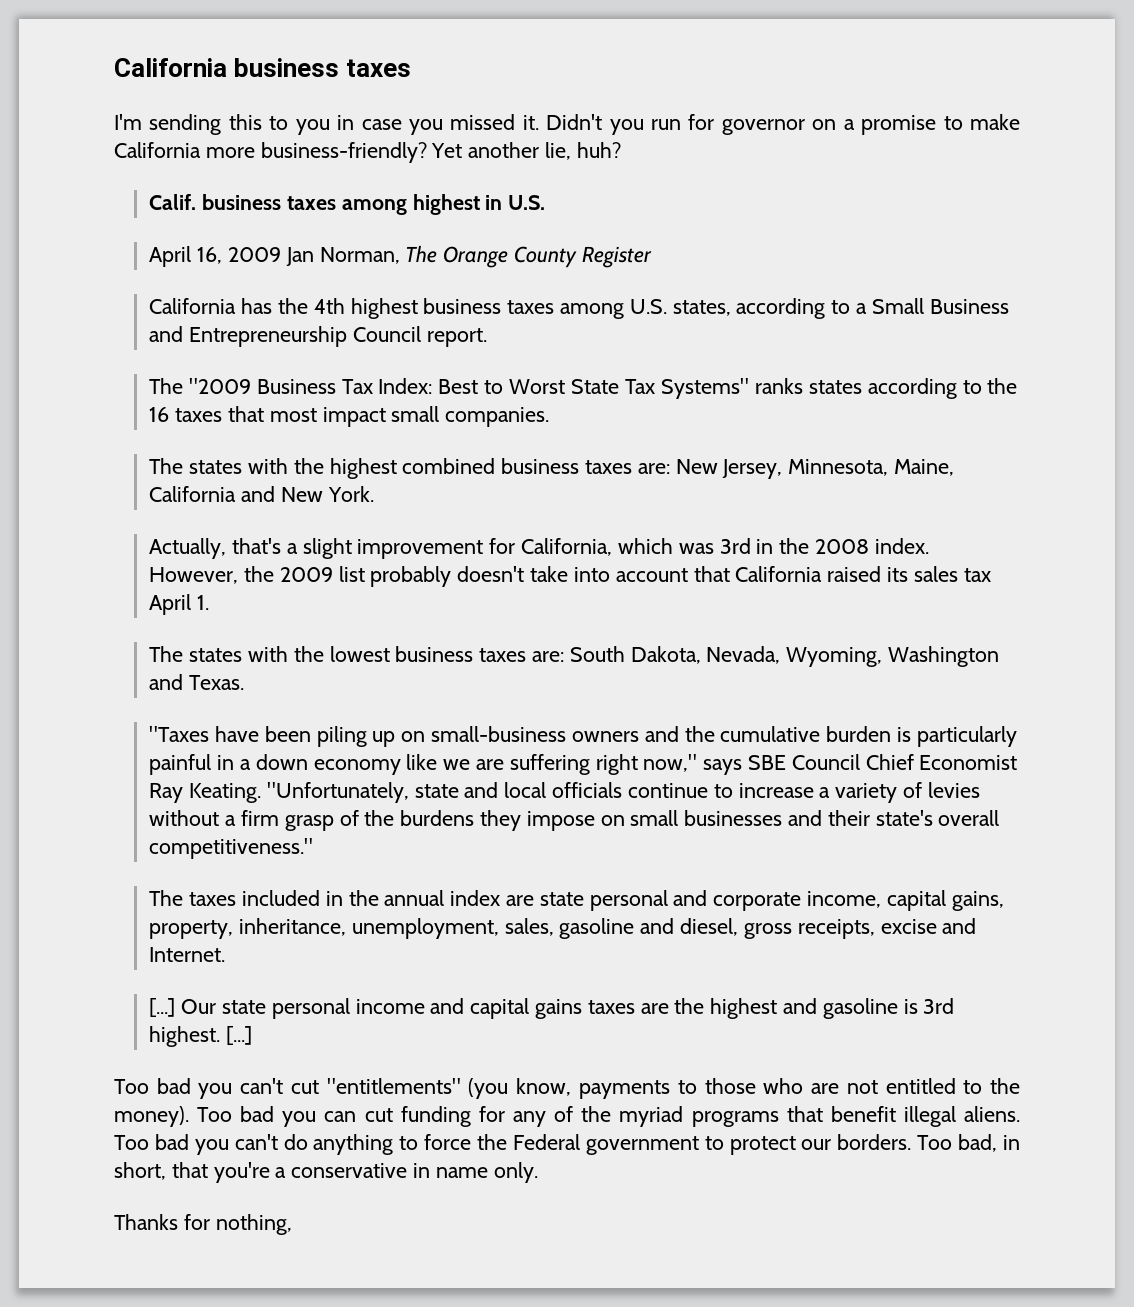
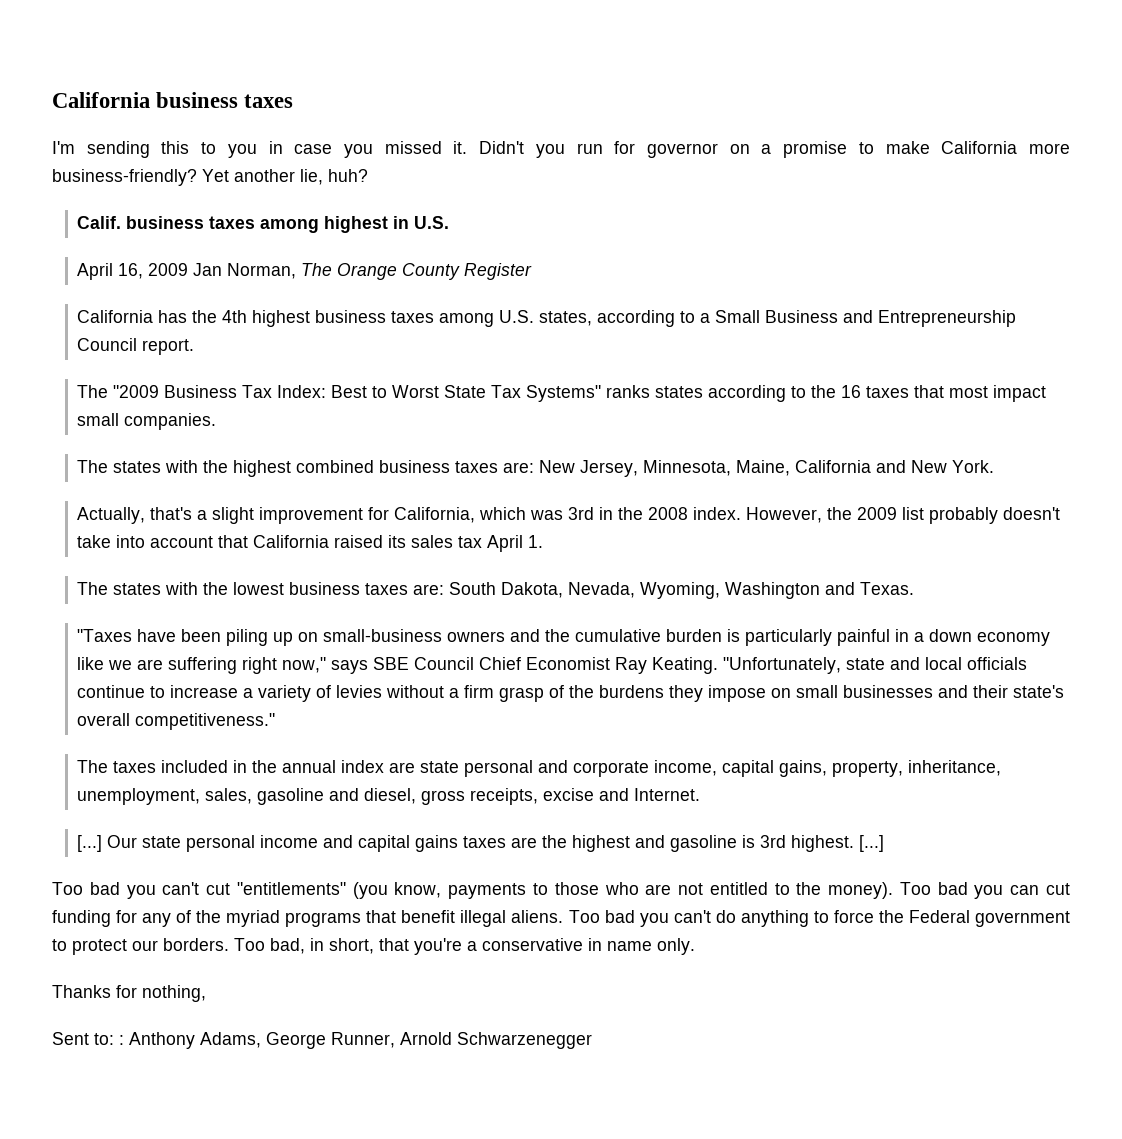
(292, 1224) none -> [52,1032,592,1049] // Sent to: : Anthony Adams, George Runner, Arnold Schwarzenegger

